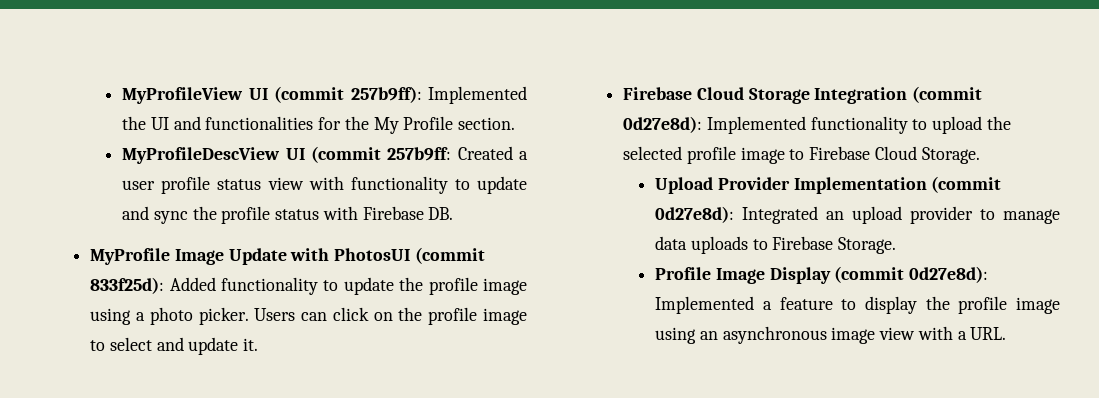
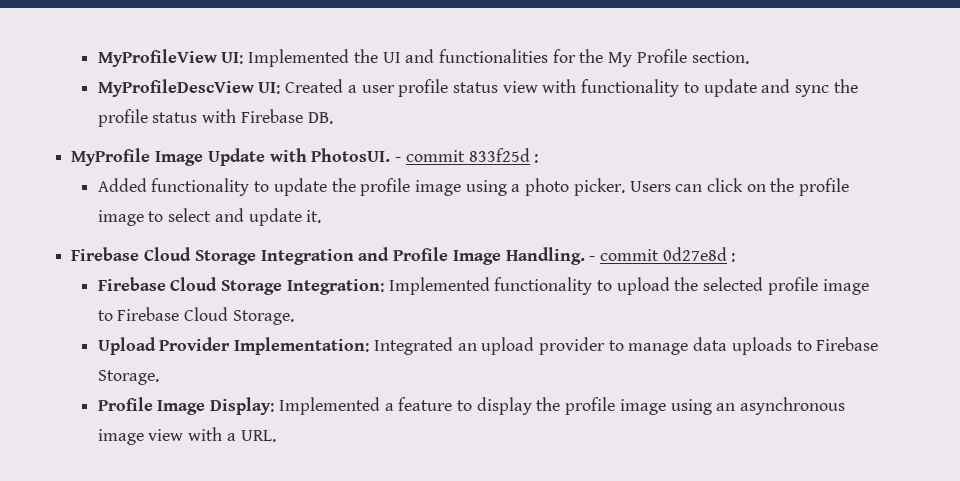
[248,86,422,103] UI (commit 257b9ff): -> [221,52,244,64] UI:
[285,146,452,163] UI (commit 257b9ff: -> [258,82,281,94] UI:
[334,247,485,264] [90,277,165,294] PhotosUI (commit 833f25d): -> [311,148,539,163] PhotosUI. - commit 833f25d : //
[912,86,983,103] [623,116,703,133] (commit 0d27e8d): -> [358,247,736,265] [97,277,384,295] and Profile Image Handling. - commit 0d27e8d : // Firebase Cloud Storage Integration:
[793,176,1002,194] [655,206,735,223] Implementation (commit 0d27e8d): -> [234,337,370,355] Implementation:
[769,266,989,284] Display (commit 0d27e8d): -> [210,397,275,415] Display:

